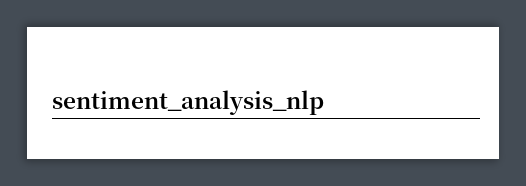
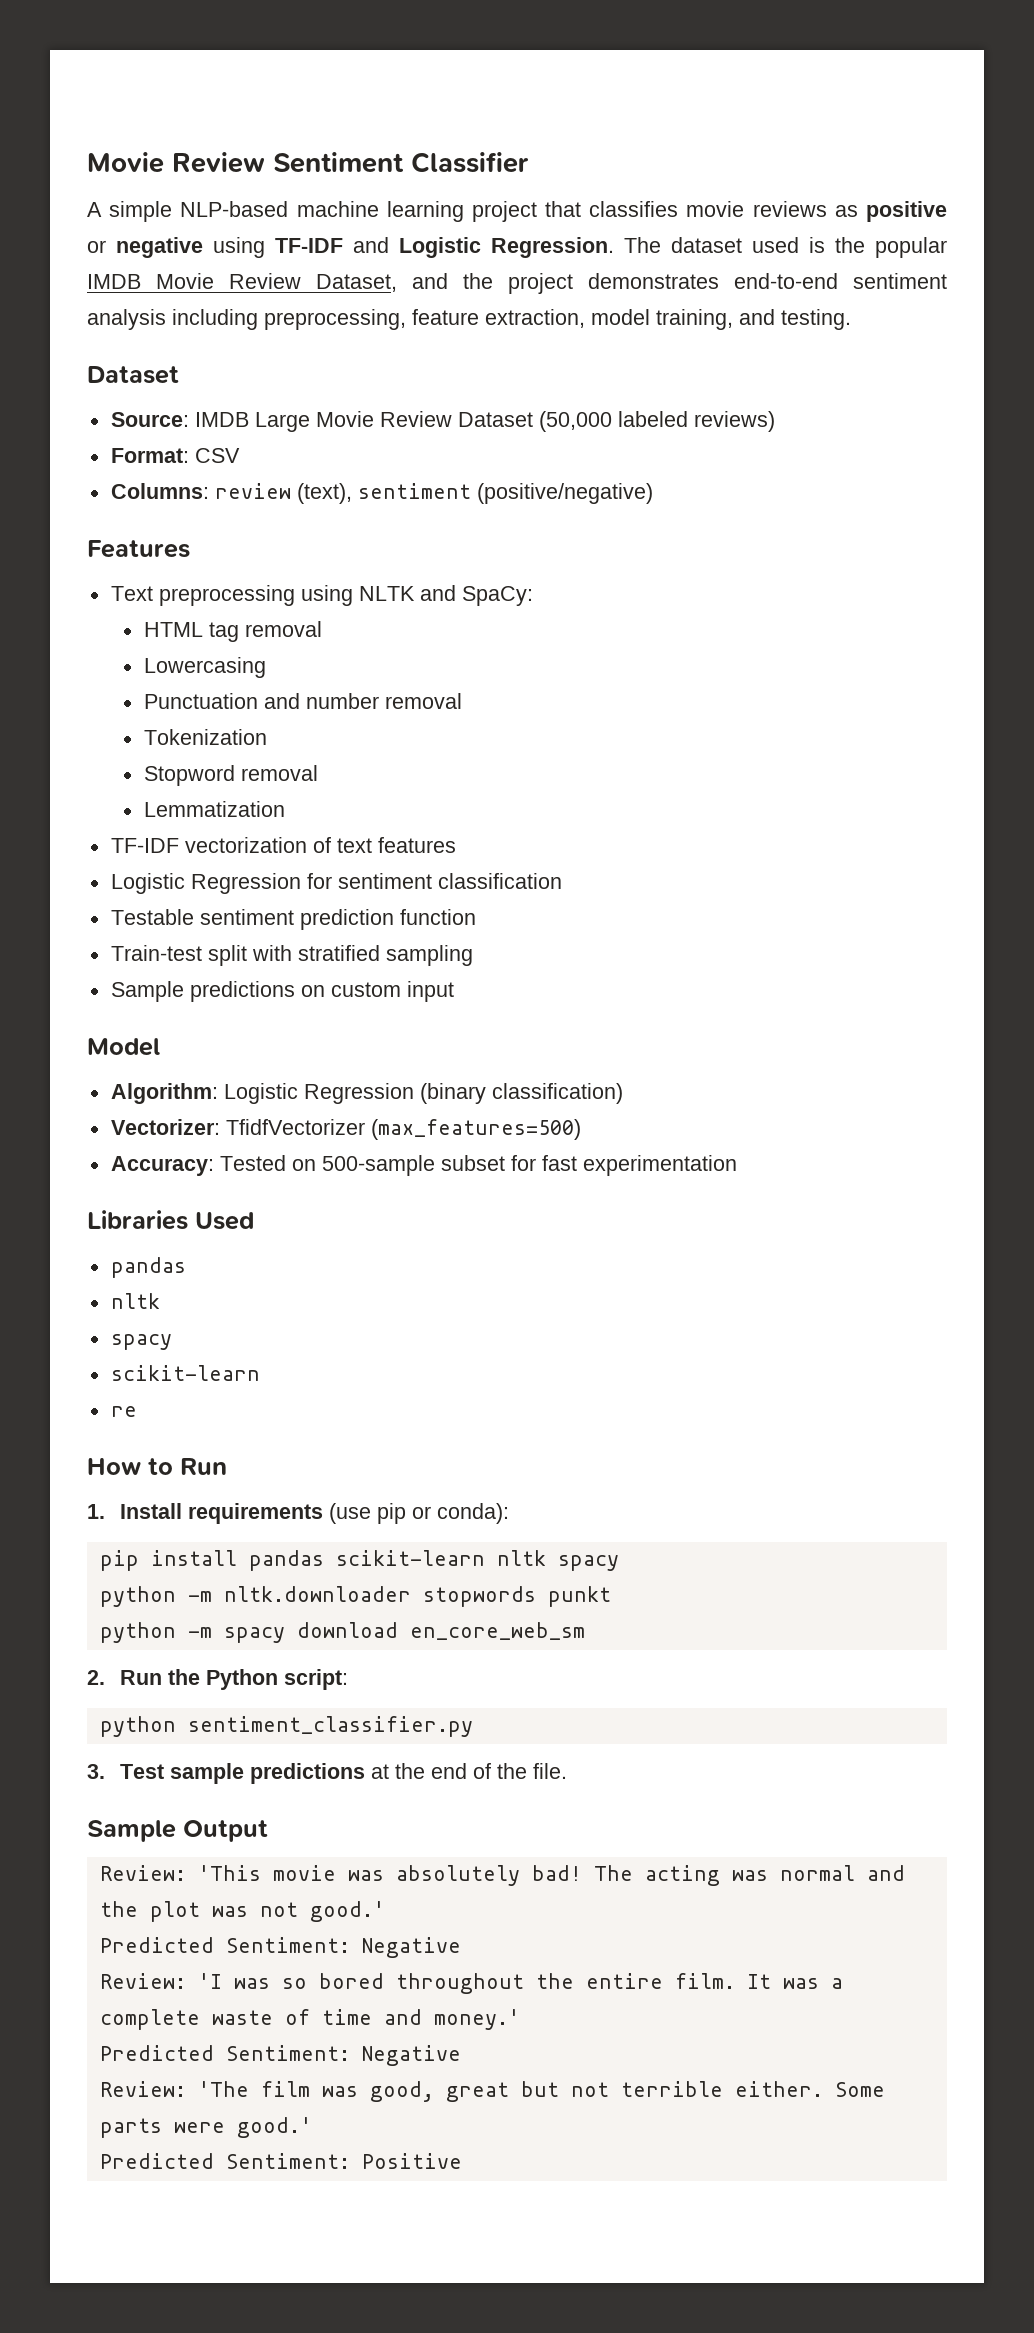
[52,90,324,115] sentiment_analysis_nlp -> [87,152,529,173] [87,201,947,222] [87,237,947,258] [87,273,947,294] [87,309,851,330] [87,366,179,384] [110,411,775,432] [110,448,240,463] [110,483,653,504] [87,540,190,558] [110,585,533,606] [143,621,322,642] [143,657,266,678] [143,693,462,709] [143,729,267,745] [143,765,318,786] [143,801,285,817] [110,837,456,853] [110,873,562,894] [110,909,476,930] [110,945,473,966] [110,981,454,1002] [87,1038,160,1056] [110,1083,623,1104] [110,1119,581,1140] [110,1155,737,1176] [87,1210,254,1230] [110,1257,186,1278] [110,1293,160,1309] [110,1334,172,1350] [110,1365,260,1381] [110,1406,137,1417] [87,1458,227,1475] [87,1503,510,1524] [99,1550,619,1571] [99,1586,611,1607] [99,1622,585,1643] [87,1669,349,1690] [99,1716,473,1737] [87,1763,568,1784] [87,1820,268,1842] [99,1865,905,1886] [99,1901,385,1922] [99,1937,461,1958] [99,1973,843,1994] [99,2009,520,2030] [99,2045,461,2066] [99,2081,885,2102] [99,2117,312,2138] [99,2153,462,2169] Movie Review Sentiment Classifier // A simple NLP-based machine learning project that classifies movie reviews as positive or negative using TF-IDF and Logistic Regression. The dataset used is the popular IMDB Movie Review Dataset, and the project demonstrates end-to-end sentiment analysis including preprocessing, feature extraction, model training, and testing. // Dataset // Source: IMDB Large Movie Review Dataset (50,000 labeled reviews) // Format: CSV // Columns: review (text), sentiment (positive/negative) // Features // Text preprocessing using NLTK and SpaCy: // HTML tag removal // Lowercasing // Punctuation and number removal // Tokenization // Stopword removal // Lemmatization // TF-IDF vectorization of text features // Logistic Regression for sentiment classification // Testable sentiment prediction function // Train-test split with stratified sampling // Sample predictions on custom input // Model // Algorithm: Logistic Regression (binary classification) // Vectorizer: TfidfVectorizer (max_features=500) // Accuracy: Tested on 500-sample subset for fast experimentation // Libraries Used // pandas // nltk // spacy // scikit-learn // re // How to Run // 1. Install requirements (use pip or conda): // pip install pandas scikit-learn nltk spacy // python -m nltk.downloader stopwords punkt // python -m spacy download en_core_web_sm // 2. Run the Python script: // python sentiment_classifier.py // 3. Test sample predictions at the end of the file. // Sample Output // Review: 'This movie was absolutely bad! The acting was normal and the plot was not good.' // Predicted Sentiment: Negative // Review: 'I was so bored throughout the entire film. It was a complete waste of time and money.' // Predicted Sentiment: Negative // Review: 'The film was good, great but not terrible either. Some parts were good.' // Predicted Sentiment: Positive

